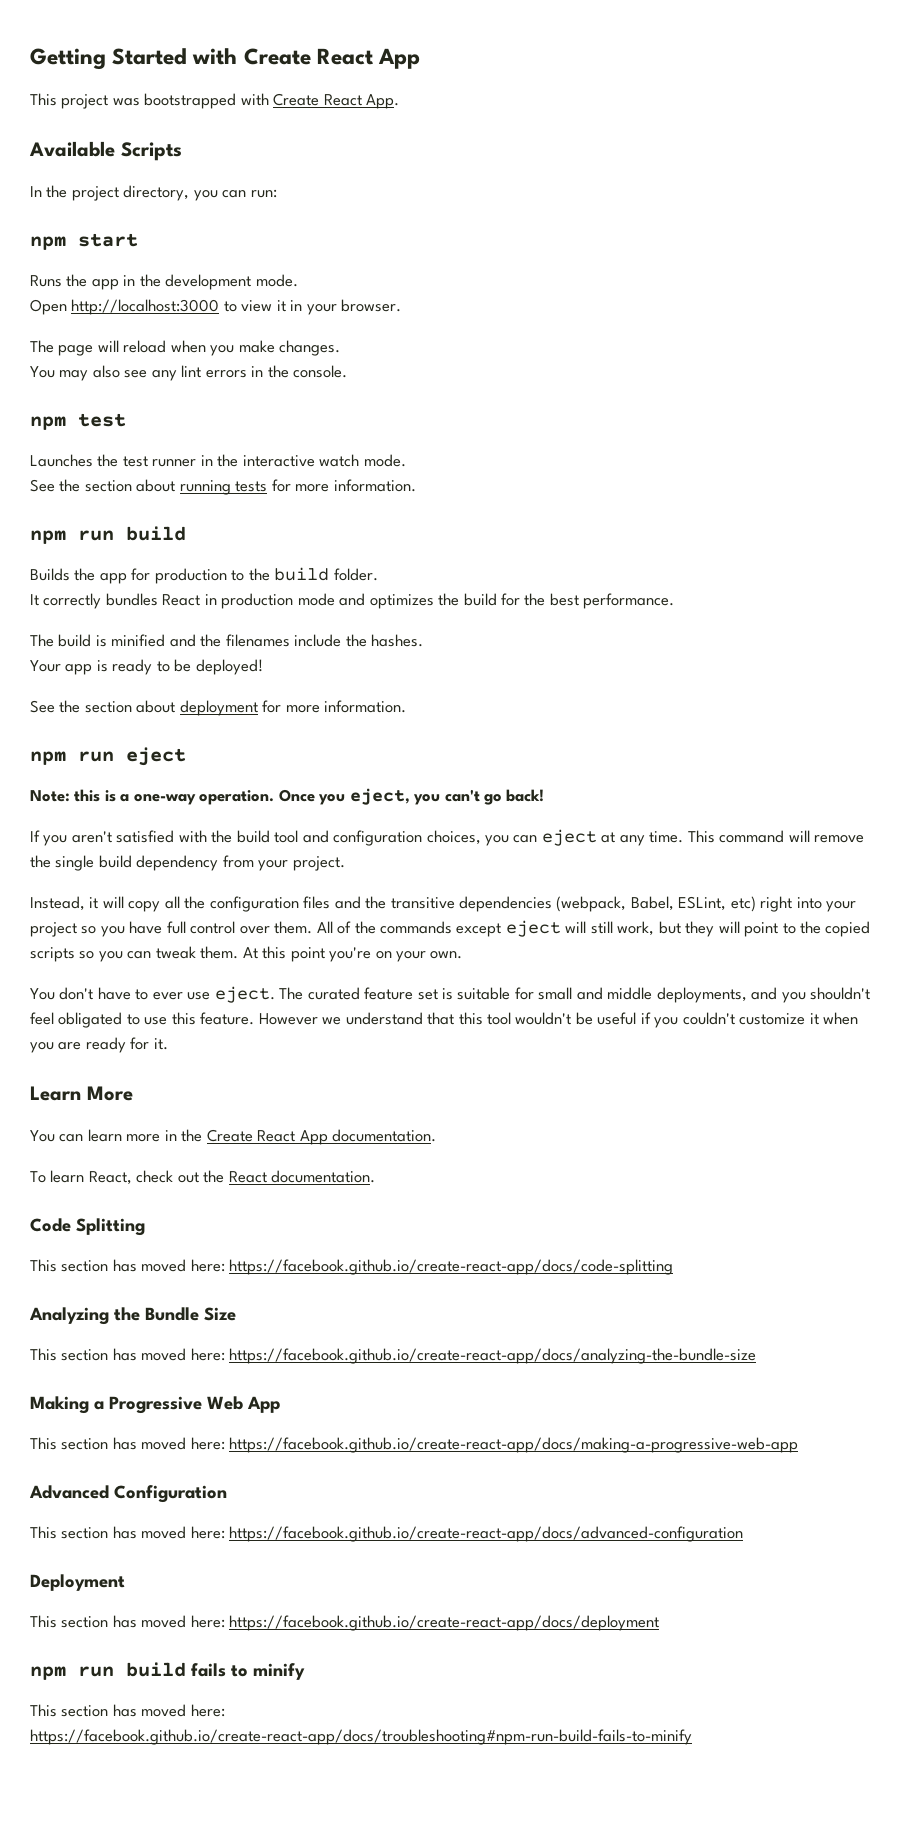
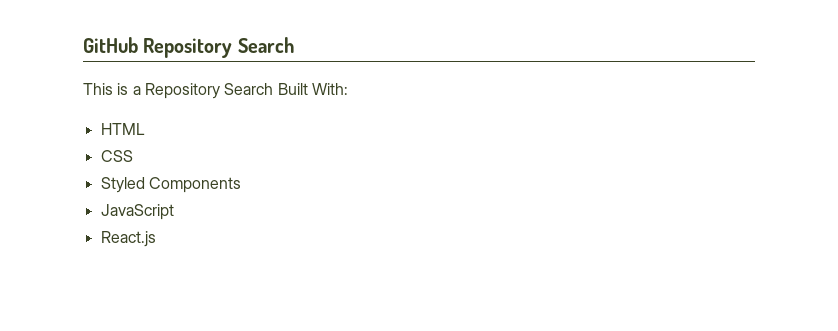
[30,48,421,70] [30,93,400,109] [29,141,182,161] [30,185,277,201] [30,233,138,250] [30,274,298,290] [30,299,402,315] [30,340,341,356] [30,365,348,381] [30,413,126,430] [30,454,406,467] [30,479,416,495] [30,526,186,544] [30,567,378,584] [30,593,675,609] [30,634,424,647] [30,659,263,675] [30,700,407,716] [30,747,186,766] [30,788,545,805] [30,829,865,846] [30,855,345,871] [30,896,857,912] [30,920,871,937] [30,946,463,962] [30,986,871,1003] [30,1012,859,1028] [30,1037,168,1053] [30,1086,133,1101] [30,1129,437,1145] [30,1170,376,1185] [30,1218,145,1236] [30,1259,674,1275] [29,1307,236,1325] [30,1348,757,1364] [30,1396,280,1414] [30,1437,799,1453] [29,1485,227,1503] [30,1526,744,1542] [30,1574,125,1591] [30,1615,660,1631] [30,1662,305,1680] [30,1704,225,1717] [30,1729,692,1745] Getting Started with Create React App // This project was bootstrapped with Create React App. // Available Scripts // In the project directory, you can run: // npm start // Runs the app in the development mode. // Open http://localhost:3000 to view it in your browser. // The page will reload when you make changes. // You may also see any lint errors in the console. // npm test // Launches the test runner in the interactive watch mode. // See the section about running tests for more information. // npm run build // Builds the app for production to the build folder. // It correctly bundles React in production mode and optimizes the build for the best performance. // The build is minified and the filenames include the hashes. // Your app is ready to be deployed! // See the section about deployment for more information. // npm run eject // Note: this is a one-way operation. Once you eject, you can't go back! // If you aren't satisfied with the build tool and configuration choices, you can eject at any time. This command will remove the single build dependency from your project. // Instead, it will copy all the configuration files and the transitive dependencies (webpack, Babel, ESLint, etc) right into your project so you have full control over them. All of the commands except eject will still work, but they will point to the copied scripts so you can tweak them. At this point you're on your own. // You don't have to ever use eject. The curated feature set is suitable for small and middle deployments, and you shouldn't feel obligated to use this feature. However we understand that this tool wouldn't be useful if you couldn't customize it when you are ready for it. // Learn More // You can learn more in the Create React App documentation. // To learn React, check out the React documentation. // Code Splitting // This section has moved here: https://facebook.github.io/create-react-app/docs/code-splitting // Analyzing the Bundle Size // This section has moved here: https://facebook.github.io/create-react-app/docs/analyzing-the-bundle-size // Making a Progressive Web App // This section has moved here: https://facebook.github.io/create-react-app/docs/making-a-progressive-web-app // Advanced Configuration // This section has moved here: https://facebook.github.io/create-react-app/docs/advanced-configuration // Deployment // This section has moved here: https://facebook.github.io/create-react-app/docs/deployment // npm run build fails to minify // This section has moved here: https://facebook.github.io/create-react-app/docs/troubleshooting#npm-run-build-fails-to-minify -> [83,37,294,58] [83,83,348,99] [100,123,145,135] [100,150,133,162] [100,177,241,193] [100,204,174,220] [100,231,156,247] GitHub Repository Search // This is a Repository Search Built With: // HTML // CSS // Styled Components // JavaScript // React.js

